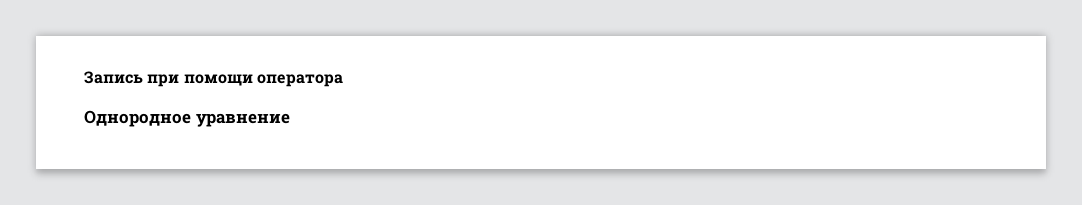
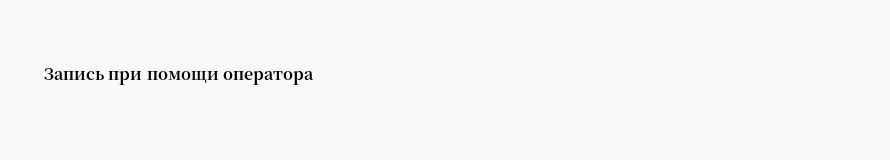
[84,110,290,127] // Однородное уравнение -> (314, 78) none

